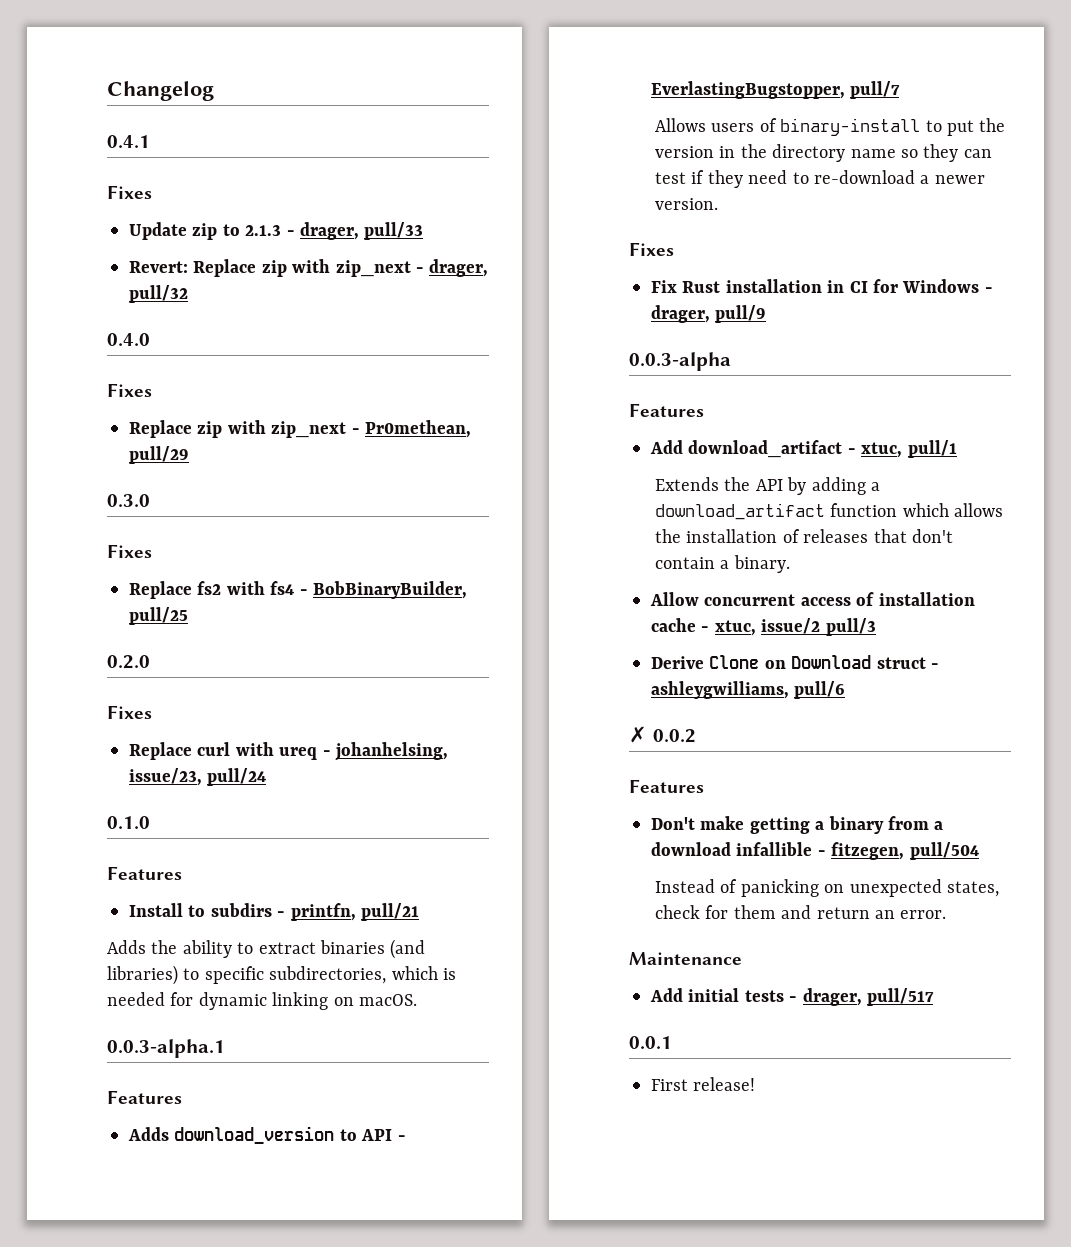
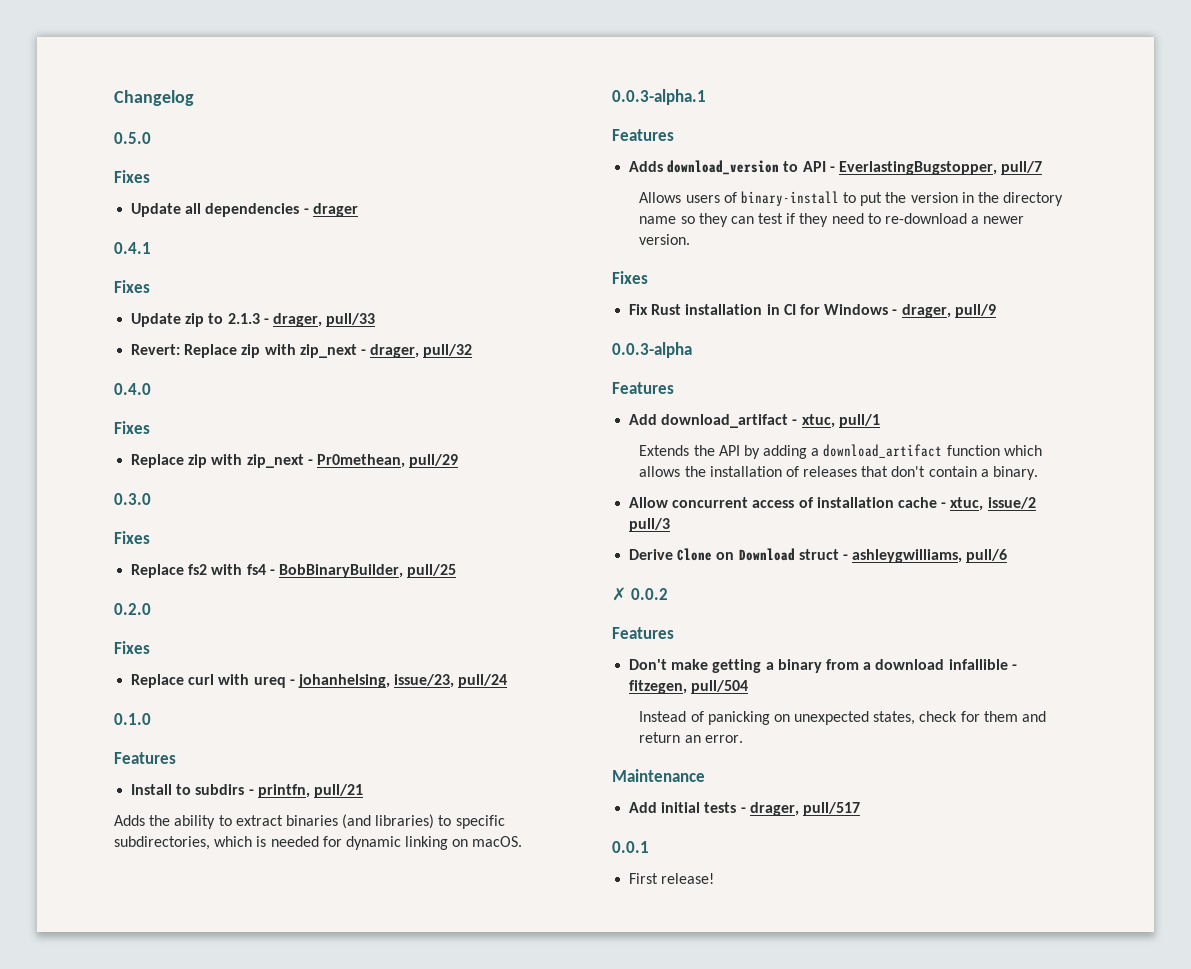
(214, 91) none -> [114,132,151,144] [114,170,150,183] [131,203,358,217] // 0.5.0 // Fixes // Update all dependencies - drager

